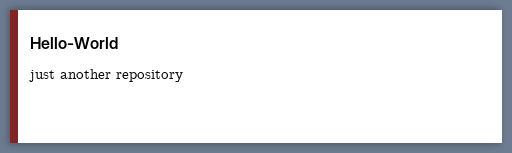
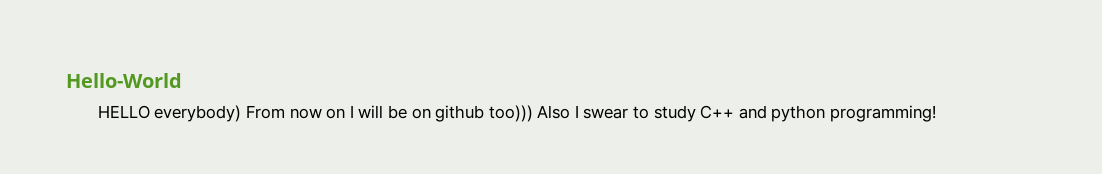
[29,69,183,82] just another repository -> [97,105,937,122] HELLO everybody) From now on I will be on github too))) Also I swear to study C++ and python programming!

